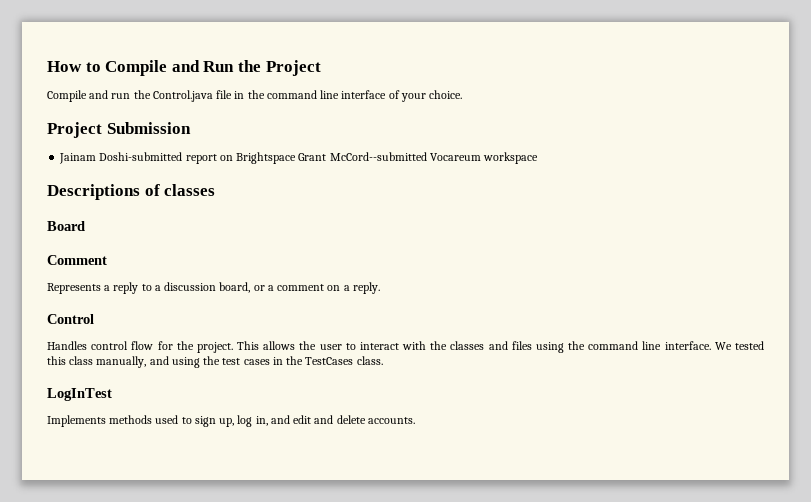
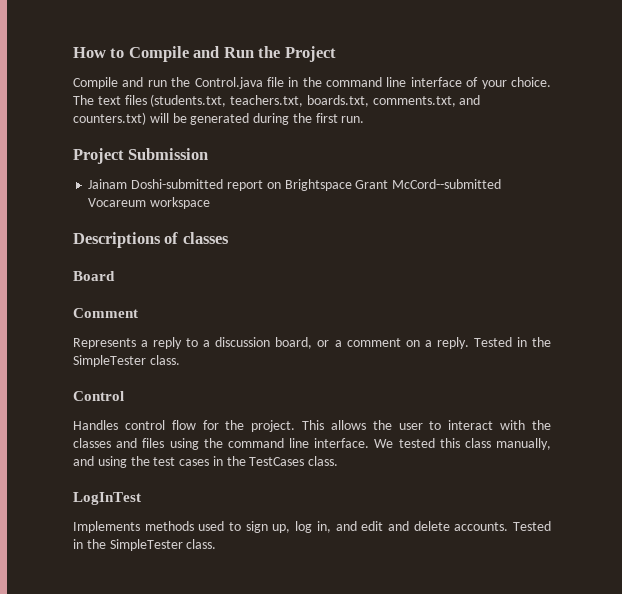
(463, 94) none -> [73,94,481,107] [73,112,365,125] The text files (students.txt, teachers.txt, boards.txt, comments.txt, and counters.txt) will be generated during the first run.
(380, 288) none -> [473,337,551,347] [73,355,180,367] Tested in the SimpleTester class.
(415, 420) none -> [512,521,551,531] [73,539,217,551] Tested in the SimpleTester class.

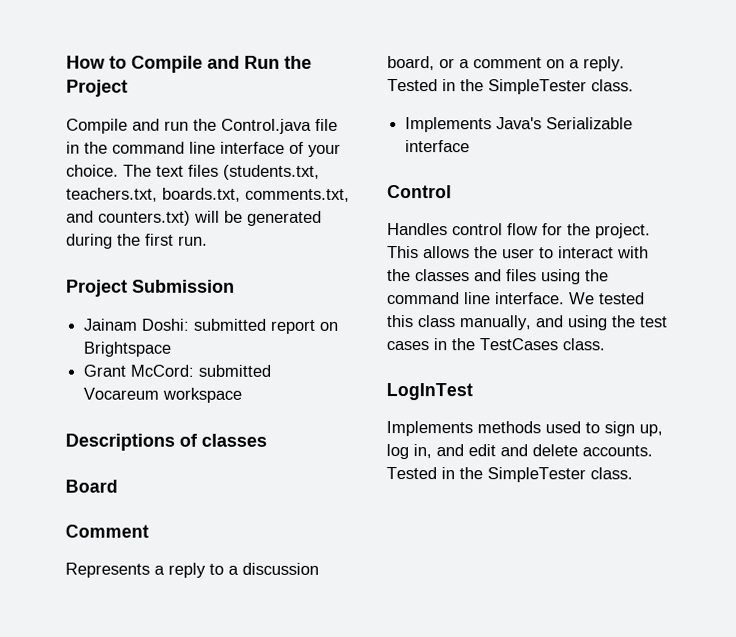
[131,179,224,189] Doshi-submitted -> [141,318,267,331] Doshi: submitted
[355,179,502,189] Grant McCord--submitted -> [83,364,272,377] // Grant McCord: submitted
(180, 360) none -> [405,117,634,133] [405,140,471,153] // Implements Java's Serializable interface

